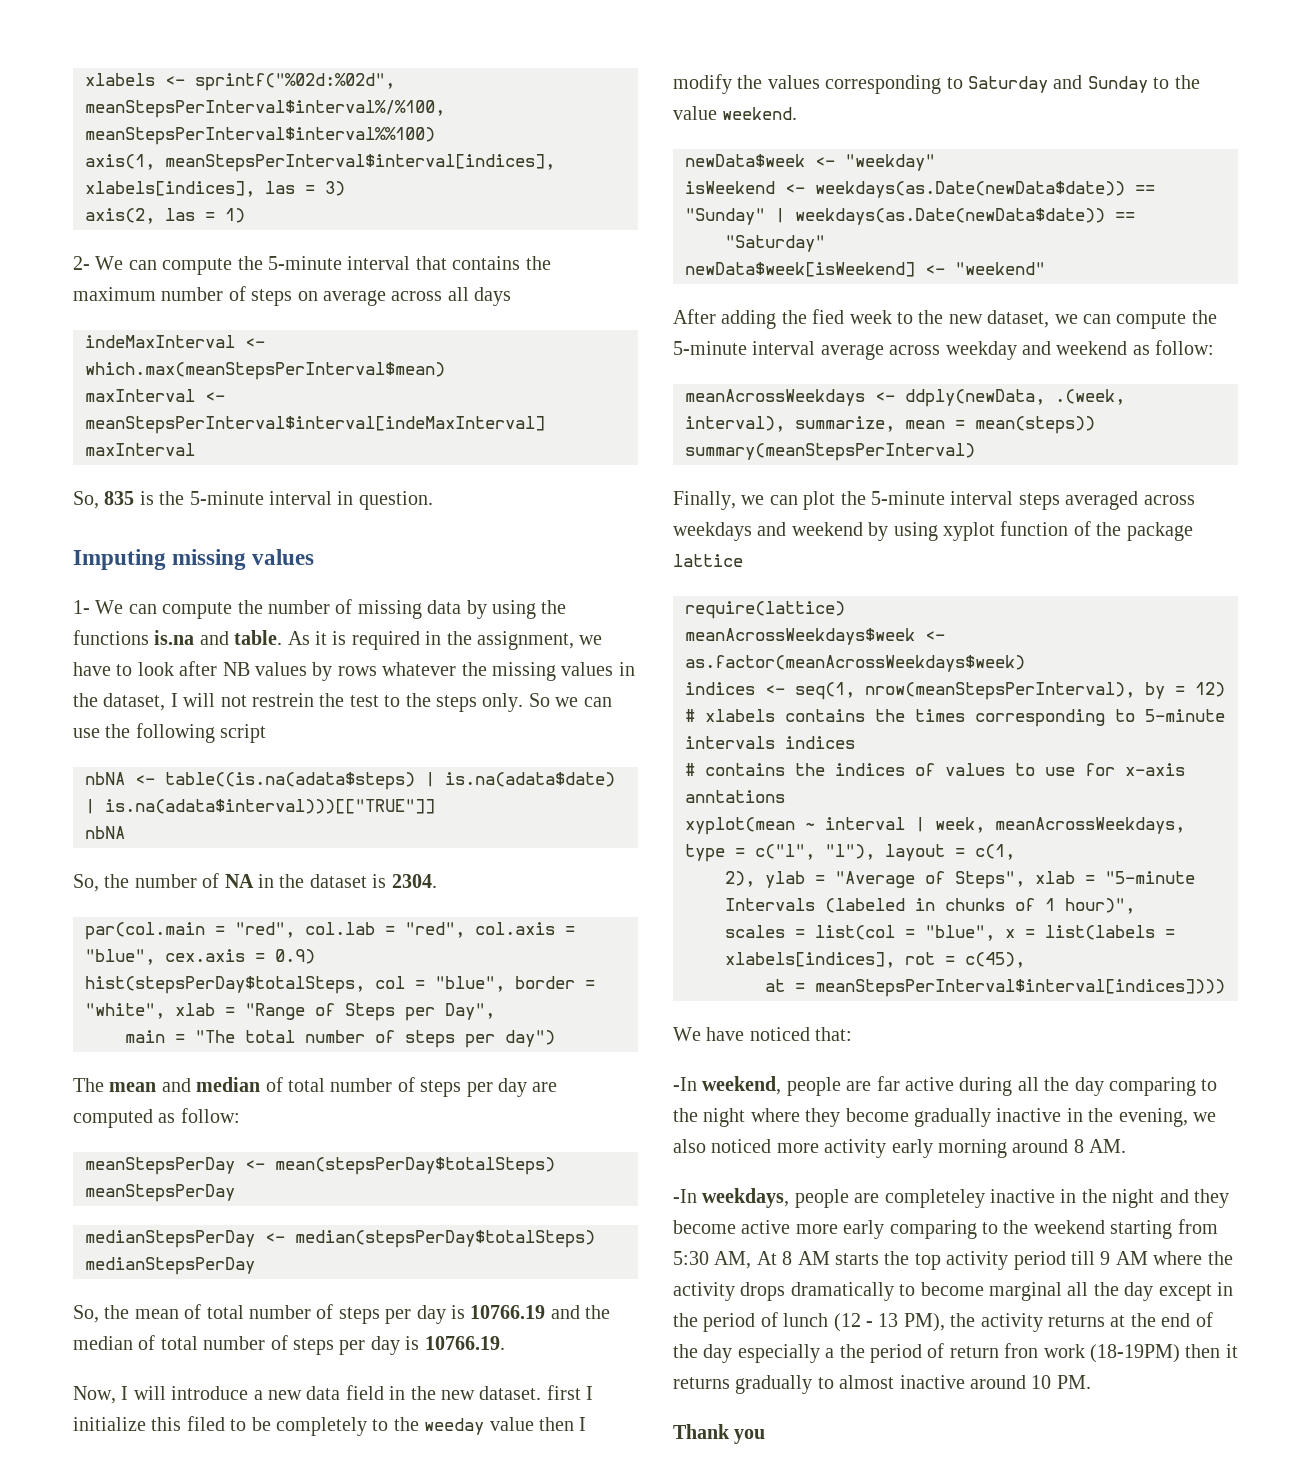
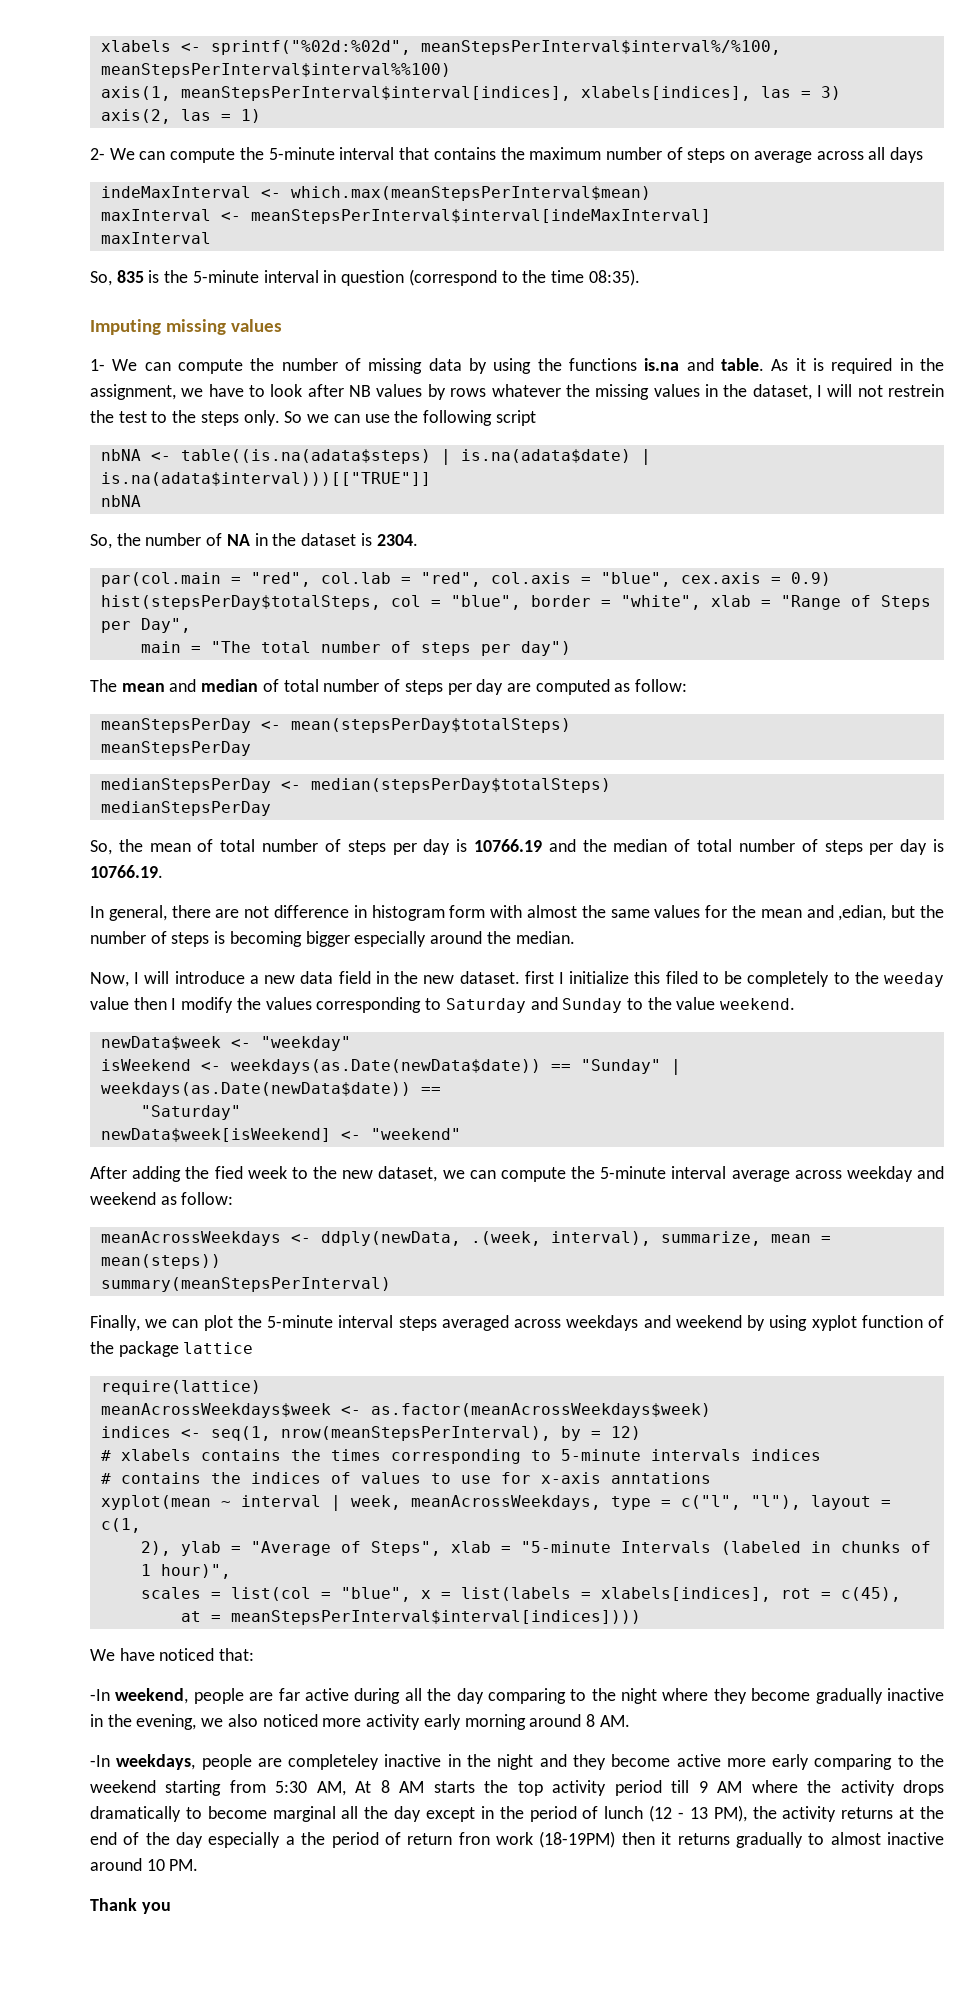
[358,491,433,510] question. -> [341,269,640,286] question (correspond to the time 08:35).
(505, 1343) none -> [90,905,944,921] [90,931,575,947] // In general, there are not difference in histogram form with almost the same values for the mean and ,edian, but the number of steps is becoming bigger especially around the median.

